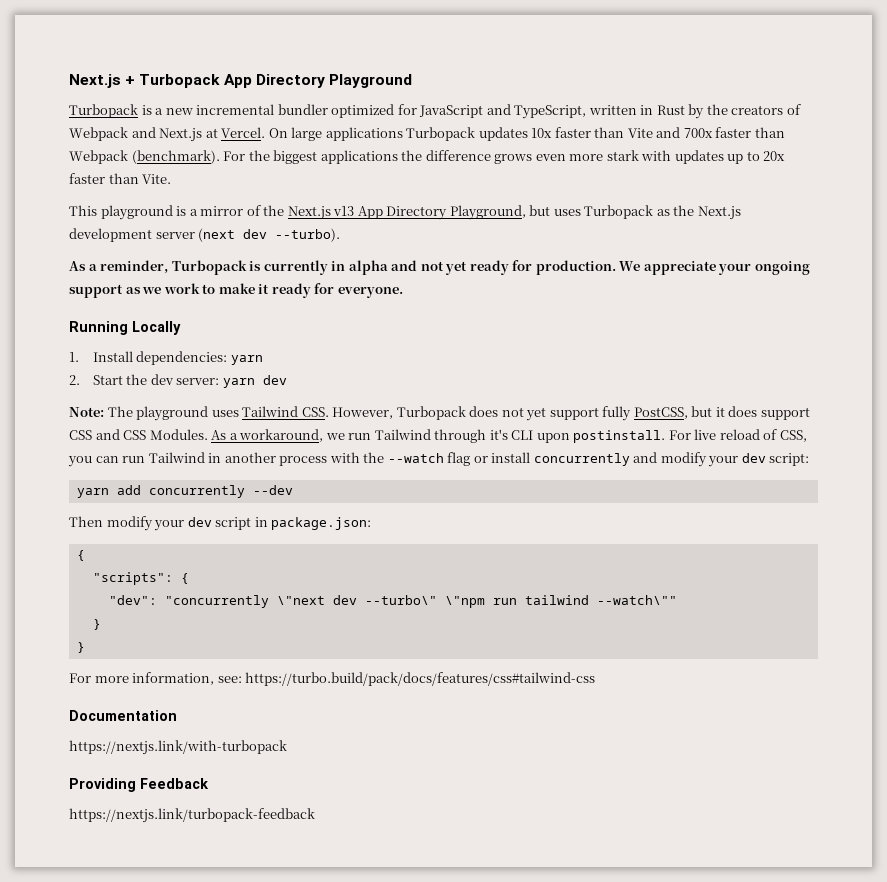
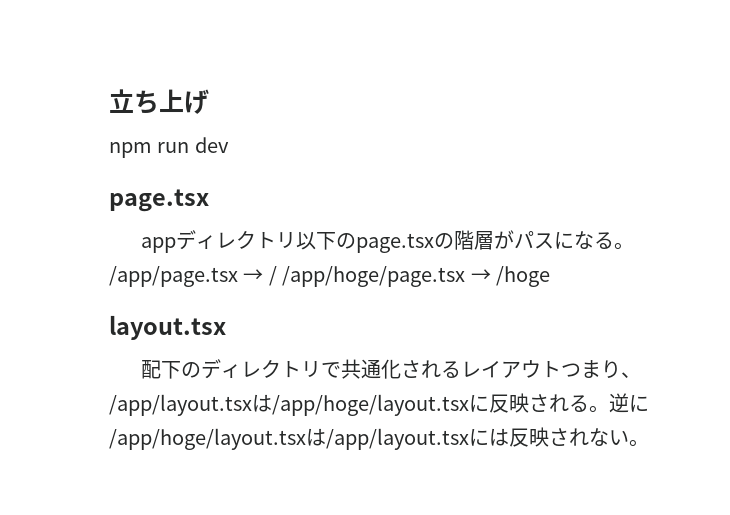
[69,74,412,88] [69,104,801,119] [69,127,785,142] [69,150,786,164] [69,173,172,184] [69,205,741,220] [69,228,341,242] [69,260,810,275] [69,283,403,298] [69,321,181,335] [69,351,263,365] [69,374,287,388] [69,406,810,421] [69,429,807,443] [68,452,810,467] [76,485,293,498] [69,516,372,531] [76,550,85,561] [92,572,189,585] [108,595,677,608] [92,619,101,630] [76,642,85,653] [69,672,596,686] [69,710,177,721] [69,740,287,755] [69,778,209,792] [69,808,315,823] Next.js + Turbopack App Directory Playground // Turbopack is a new incremental bundler optimized for JavaScript and TypeScript, written in Rust by the creators of Webpack and Next.js at Vercel. On large applications Turbopack updates 10x faster than Vite and 700x faster than Webpack (benchmark). For the biggest applications the difference grows even more stark with updates up to 20x faster than Vite. // This playground is a mirror of the Next.js v13 App Directory Playground, but uses Turbopack as the Next.js development server (next dev --turbo). // As a reminder, Turbopack is currently in alpha and not yet ready for production. We appreciate your ongoing support as we work to make it ready for everyone. // Running Locally // 1. Install dependencies: yarn // 2. Start the dev server: yarn dev // Note: The playground uses Tailwind CSS. However, Turbopack does not yet support fully PostCSS, but it does support CSS and CSS Modules. As a workaround, we run Tailwind through it's CLI upon postinstall. For live reload of CSS, you can run Tailwind in another process with the --watch flag or install concurrently and modify your dev script: // yarn add concurrently --dev // Then modify your dev script in package.json: // { // "scripts": { // "dev": "concurrently \"next dev --turbo\" \"npm run tailwind --watch\"" // } // } // For more information, see: https://turbo.build/pack/docs/features/css#tailwind-css // Documentation // https://nextjs.link/with-turbopack // Providing Feedback // https://nextjs.link/turbopack-feedback -> [109,89,209,114] [109,137,229,158] [109,189,209,212] [140,230,634,253] [109,266,550,287] [109,315,226,340] [140,359,641,379] [109,393,649,416] [109,427,649,450] 立ち上げ // npm run dev // page.tsx // appディレクトリ以下のpage.tsxの階層がパスになる。/app/page.tsx → / /app/hoge/page.tsx → /hoge // layout.tsx // 配下のディレクトリで共通化されるレイアウトつまり、/app/layout.tsxは/app/hoge/layout.tsxに反映される。逆に/app/hoge/layout.tsxは/app/layout.tsxには反映されない。

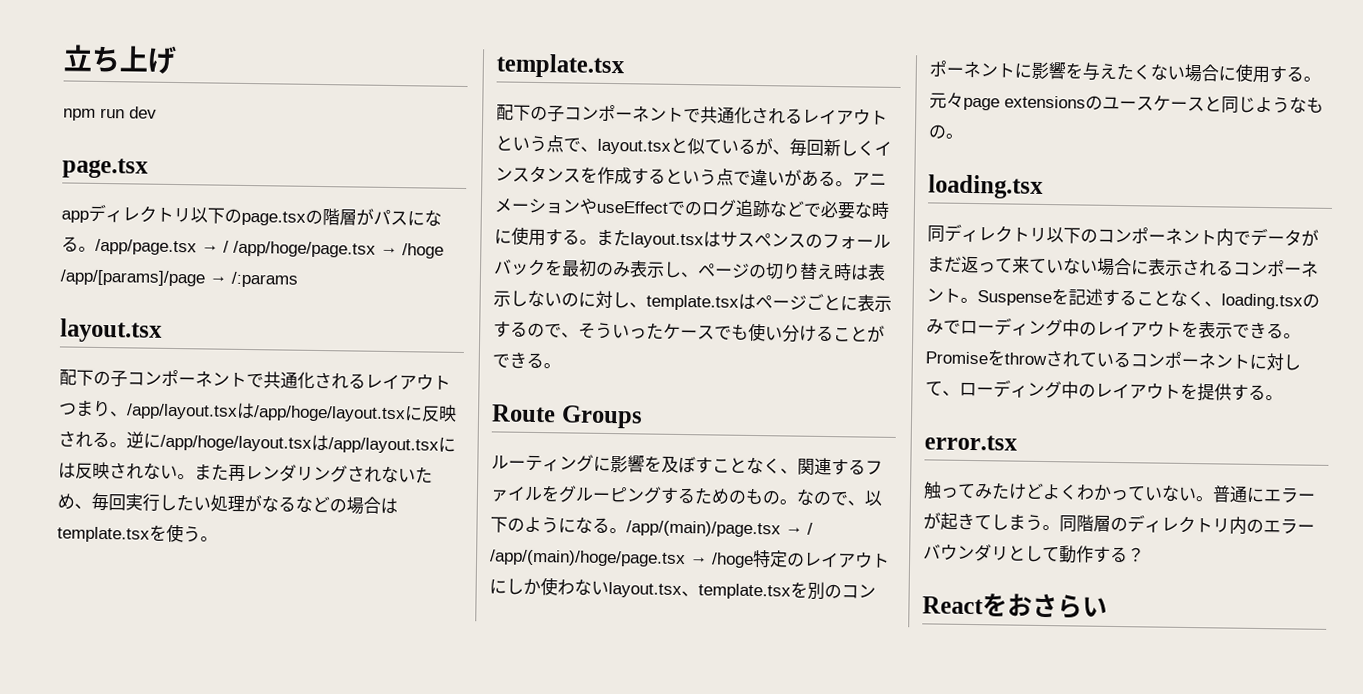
(550, 276) none -> [60,269,298,288] /app/[params]/page → /:params
[200,359,321,379] ディレクトリ -> [110,369,247,388] 子コンポーネント
(649, 443) none -> [194,463,433,484] [57,492,398,515] [57,523,218,543] [496,53,626,79] [496,104,888,126] [495,135,892,157] [495,165,887,188] [494,197,890,220] [494,226,891,250] [493,258,886,281] [493,289,892,312] [493,321,885,343] [492,351,561,369] [491,404,643,429] [491,454,883,476] [490,485,883,506] [490,516,813,538] [489,549,890,569] [489,577,876,600] [929,60,1321,84] [929,92,1324,114] [928,124,963,139] [928,174,1044,199] [927,223,1319,247] [927,255,1319,278] [926,288,1320,310] [926,317,1301,340] [925,349,1301,371] [925,379,1283,402] [924,434,1018,451] [923,481,1316,504] [923,512,1315,535] [923,543,1145,564] [922,593,1108,619] また再レンダリングされないため、毎回実行したい処理がなるなどの場合はtemplate.tsxを使う。 // template.tsx // 配下の子コンポーネントで共通化されるレイアウトという点で、layout.tsxと似ているが、毎回新しくインスタンスを作成するという点で違いがある。アニメーションやuseEffectでのログ追跡などで必要な時に使用する。またlayout.tsxはサスペンスのフォールバックを最初のみ表示し、ページの切り替え時は表示しないのに対し、template.tsxはページごとに表示するので、そういったケースでも使い分けることができる。 // Route Groups // ルーティングに影響を及ぼすことなく、関連するファイルをグルーピングするためのもの。なので、以下のようになる。/app/(main)/page.tsx → / /app/(main)/hoge/page.tsx → /hoge特定のレイアウトにしか使わないlayout.tsx、template.tsxを別のコンポーネントに影響を与えたくない場合に使用する。元々page extensionsのユースケースと同じようなもの。 // loading.tsx // 同ディレクトリ以下のコンポーネント内でデータがまだ返って来ていない場合に表示されるコンポーネント。Suspenseを記述することなく、loading.tsxのみでローディング中のレイアウトを表示できる。Promiseをthrowされているコンポーネントに対して、ローディング中のレイアウトを提供する。 // error.tsx // 触ってみたけどよくわかっていない。普通にエラーが起きてしまう。同階層のディレクトリ内のエラーバウンダリとして動作する？ // Reactをおさらい

